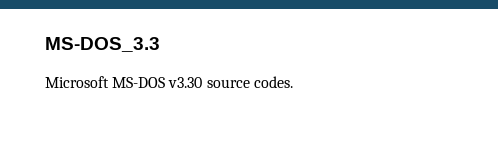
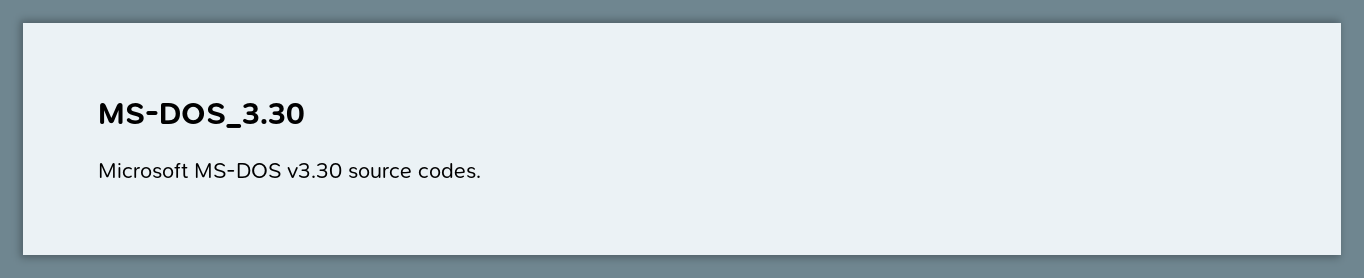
[45,37,160,52] MS-DOS_3.3 -> [98,103,305,128] MS-DOS_3.30

